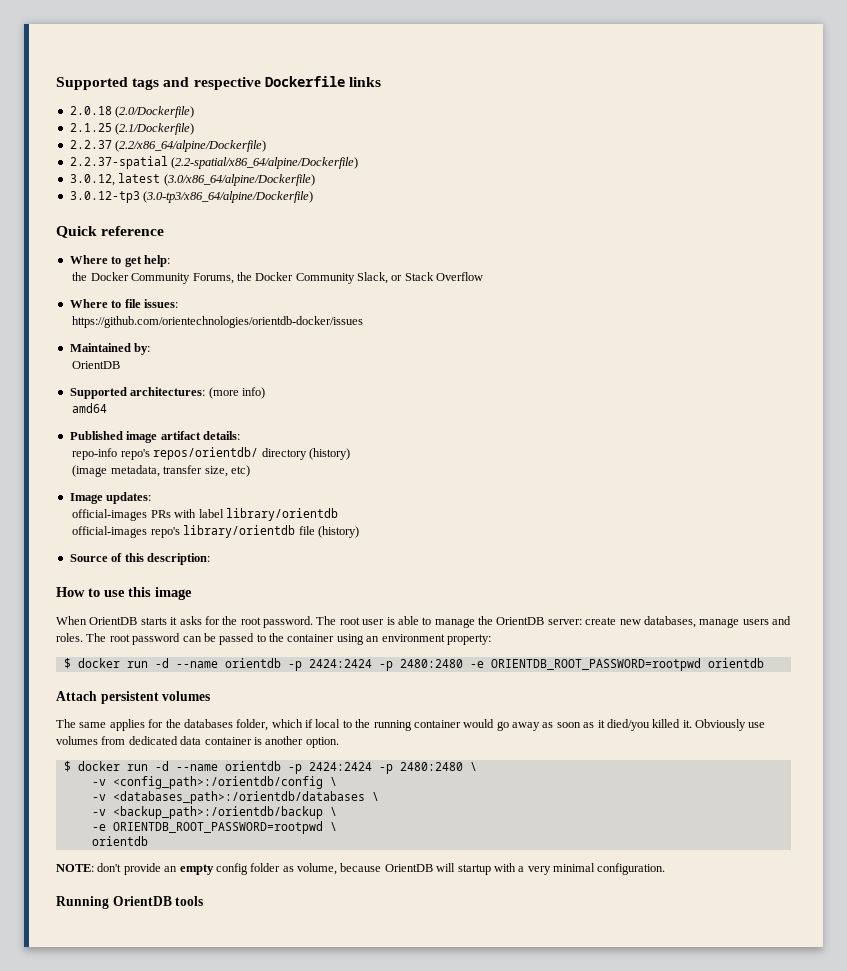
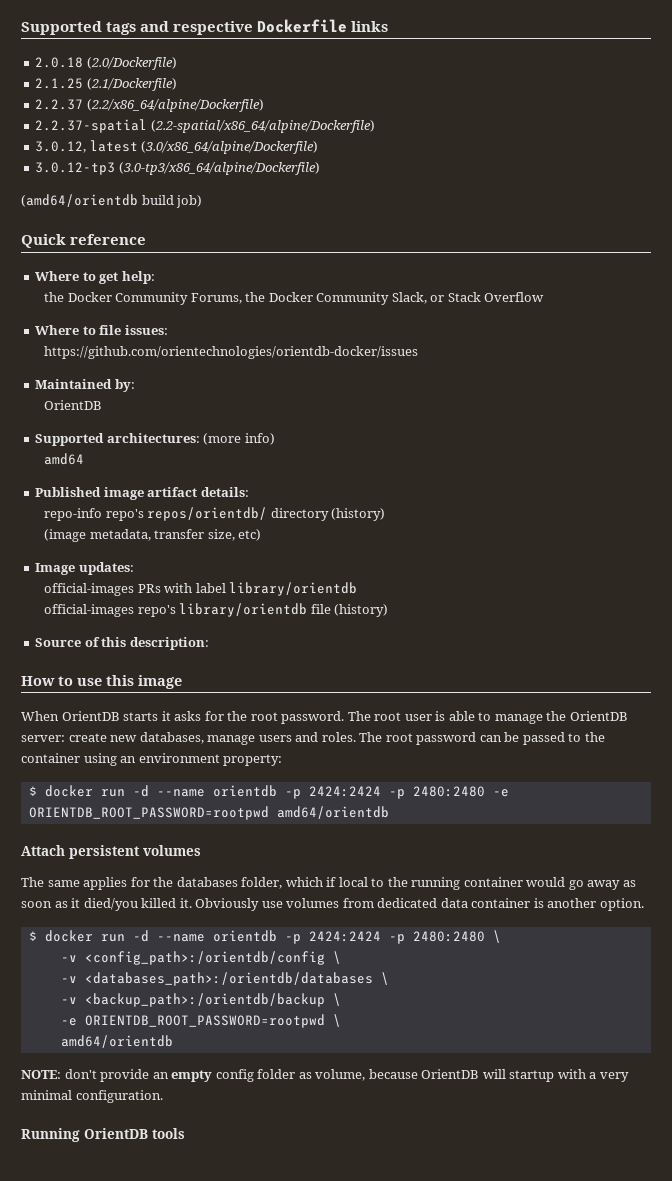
(314, 197) none -> [21,194,203,208] // (amd64/orientdb build job)
[707,658,764,668] orientdb -> [276,806,389,819] amd64/orientdb
[91,836,148,846] orientdb -> [60,1035,173,1048] amd64/orientdb

